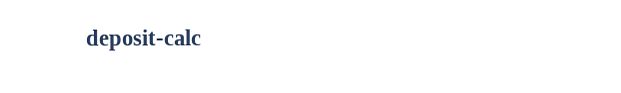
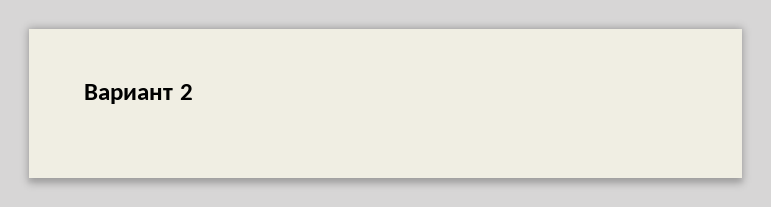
[85,29,202,51] deposit-calc -> [84,84,193,104] Вариант 2

